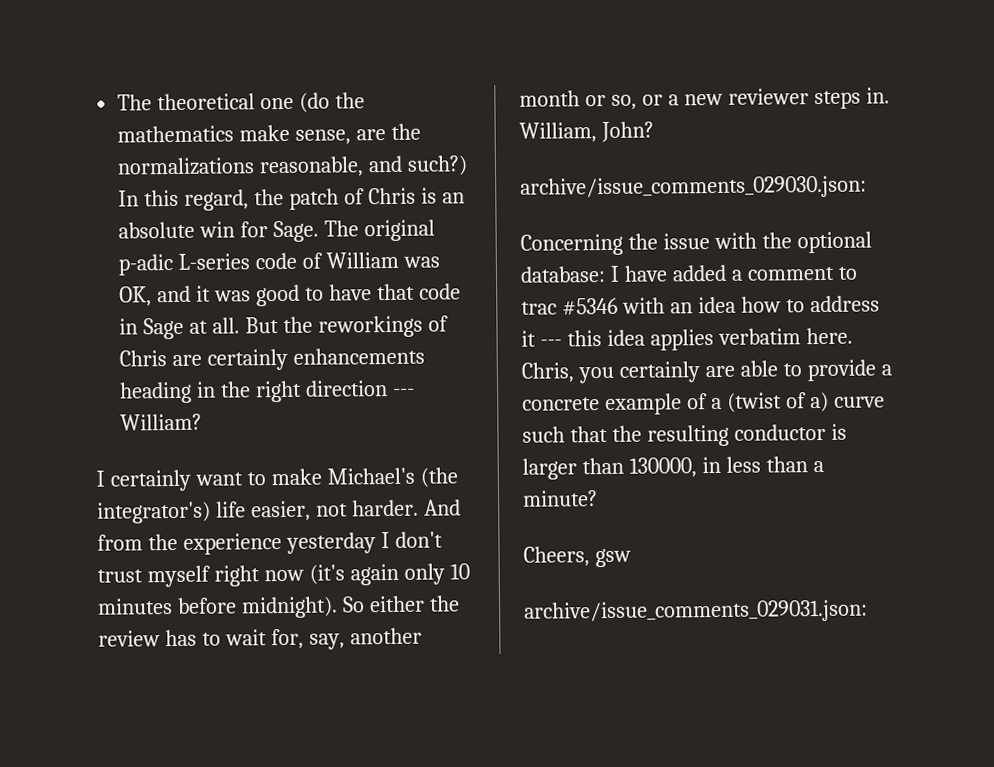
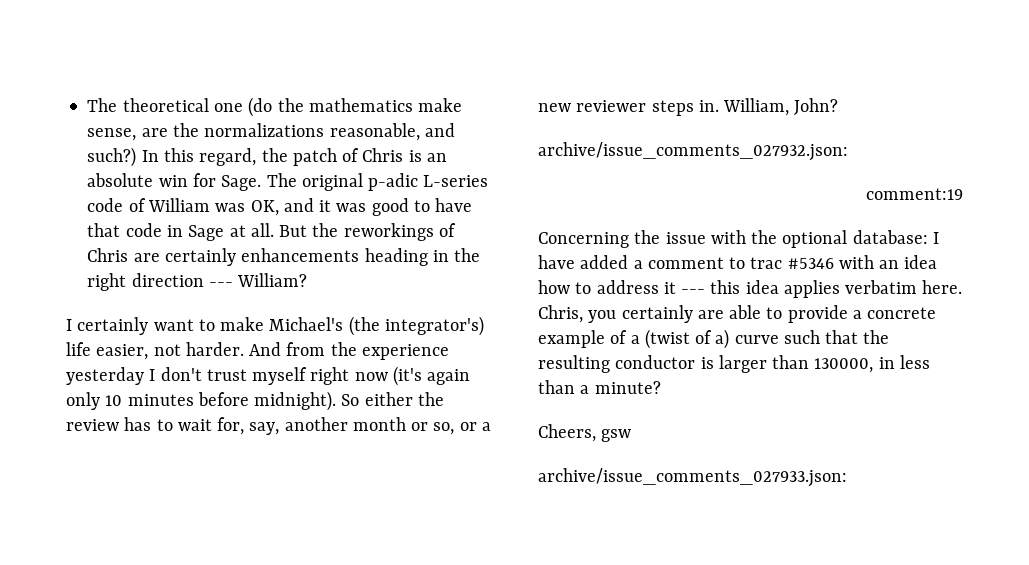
[520,175,867,200] archive/issue_comments_029030.json: -> [538,142,848,161] [866,188,963,200] archive/issue_comments_027932.json: // comment:19
[524,599,868,624] archive/issue_comments_029031.json: -> [538,468,847,487] archive/issue_comments_027933.json:

